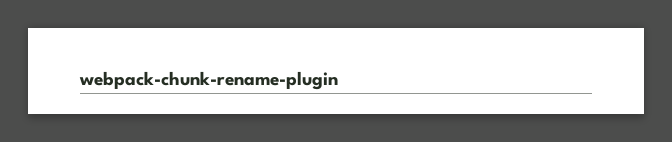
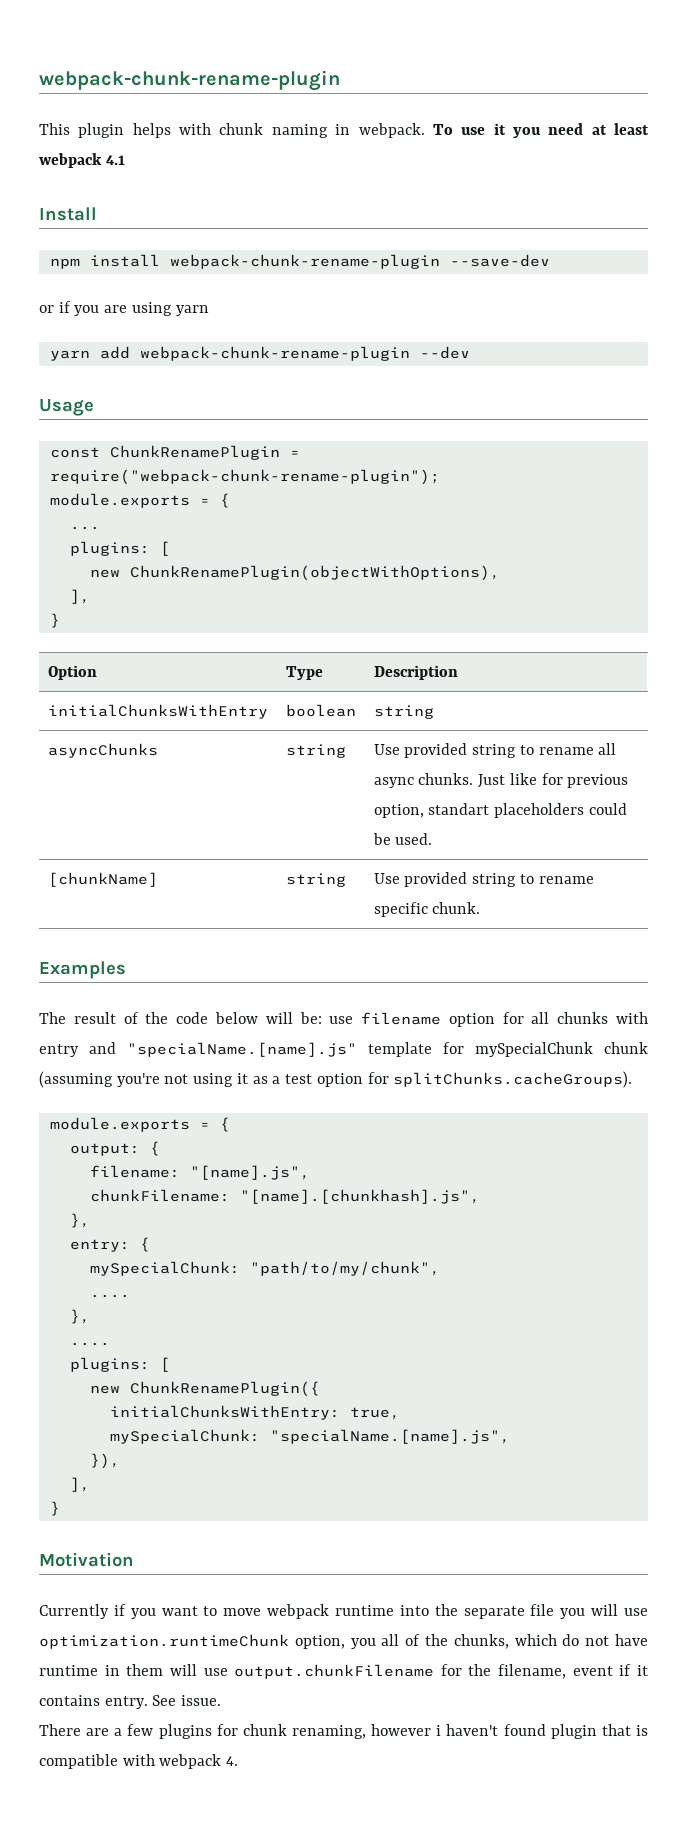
[79,71,338,90] webpack-chunk-rename-plugin -> [39,70,340,91] [39,123,649,138] [39,153,125,168] [39,207,97,221] [49,254,550,269] [39,301,209,316] [49,346,470,361] [39,399,94,416] [49,445,300,460] [49,469,440,485] [49,493,230,508] [69,526,100,530] [69,541,170,556] [89,565,500,581] [69,589,90,604] [49,613,60,628] [47,665,97,680] [285,666,323,680] [373,665,458,680] [47,704,268,719] [285,704,356,717] [373,705,434,719] [47,743,158,758] [285,744,346,758] [373,743,617,758] [373,773,629,788] [373,803,627,818] [372,833,433,845] [47,872,158,887] [285,873,346,887] [373,872,594,887] [373,902,481,917] [39,961,126,979] [39,1012,648,1027] [39,1042,648,1057] [39,1071,633,1088] [49,1117,230,1132] [69,1141,160,1156] [89,1165,310,1180] [89,1189,480,1204] [69,1213,90,1228] [69,1237,150,1252] [89,1261,440,1276] [89,1294,130,1298] [69,1309,90,1324] [69,1342,110,1346] [69,1357,170,1372] [89,1381,320,1397] [109,1405,400,1420] [109,1429,510,1444] [89,1453,120,1469] [69,1477,90,1492] [49,1501,60,1516] [39,1552,134,1567] [39,1604,648,1619] [39,1634,648,1649] [39,1664,648,1679] [39,1695,222,1709] [39,1724,648,1739] [39,1754,239,1769] webpack-chunk-rename-plugin // This plugin helps with chunk naming in webpack. To use it you need at least webpack 4.1 // Install // npm install webpack-chunk-rename-plugin --save-dev // or if you are using yarn // yarn add webpack-chunk-rename-plugin --dev // Usage // const ChunkRenamePlugin = require("webpack-chunk-rename-plugin"); // module.exports = { // ... // plugins: [ // new ChunkRenamePlugin(objectWithOptions), // ], // } // Option | Type | Description // initialChunksWithEntry | boolean | string // asyncChunks | string | Use provided string to rename all async chunks. Just like for previous option, standart placeholders could be used. // [chunkName] | string | Use provided string to rename specific chunk. // Examples // The result of the code below will be: use filename option for all chunks with entry and "specialName.[name].js" template for mySpecialChunk chunk (assuming you're not using it as a test option for splitChunks.cacheGroups). // module.exports = { // output: { // filename: "[name].js", // chunkFilename: "[name].[chunkhash].js", // }, // entry: { // mySpecialChunk: "path/to/my/chunk", // .... // }, // .... // plugins: [ // new ChunkRenamePlugin({ // initialChunksWithEntry: true, // mySpecialChunk: "specialName.[name].js", // }), // ], // } // Motivation // Currently if you want to move webpack runtime into the separate file you will use optimization.runtimeChunk option, you all of the chunks, which do not have runtime in them will use output.chunkFilename for the filename, event if it contains entry. See issue. // There are a few plugins for chunk renaming, however i haven't found plugin that is compatible with webpack 4.

